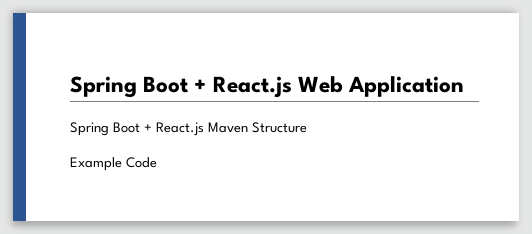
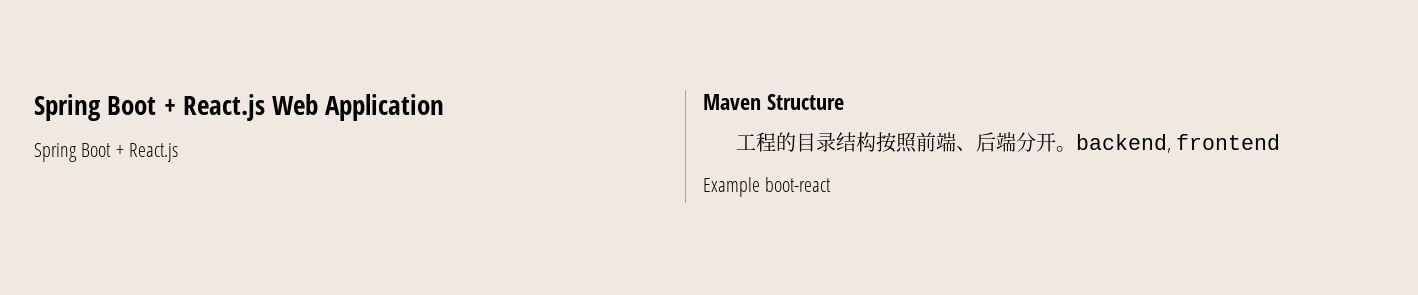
(204, 129) none -> (179, 152) //
(307, 127) none -> [735,132,1281,153] // 工程的目录结构按照前端、后端分开。backend, frontend
[126,157,157,168] Code -> [765,177,832,192] boot-react

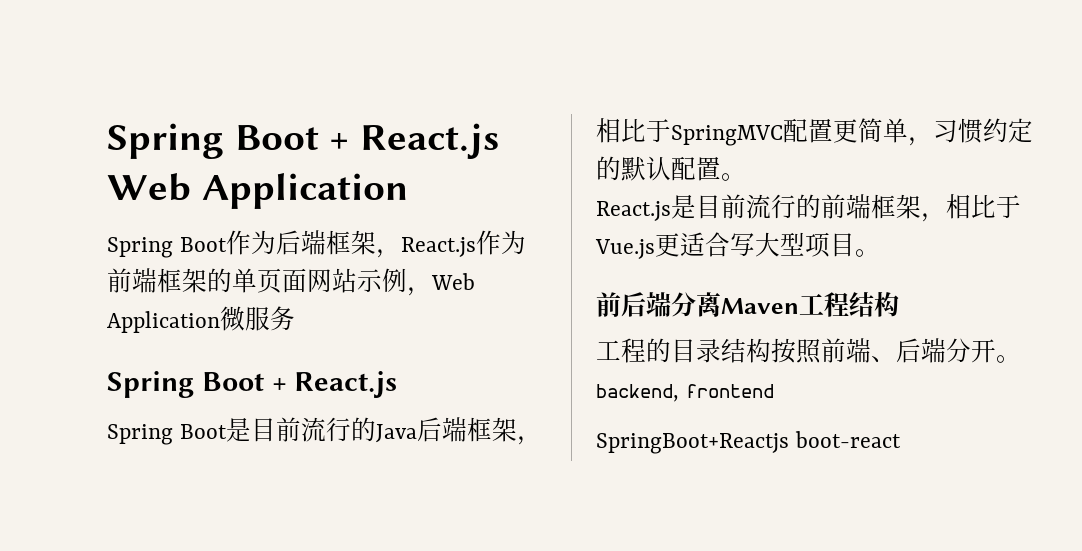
[115,143,179,162] [703,94,844,110] + React.js // Maven Structure -> [225,230,526,258] [107,268,475,296] [107,306,295,333] [107,371,398,398] [107,417,542,445] [596,118,1033,146] [596,156,746,181] [596,194,1021,222] [595,232,880,259] [596,291,899,317] 作为后端框架，React.js作为前端框架的单页面网站示例，Web Application微服务 // Spring Boot + React.js // Spring Boot是目前流行的Java后端框架，相比于SpringMVC配置更简单，习惯约定的默认配置。 // React.js是目前流行的前端框架，相比于Vue.js更适合写大型项目。 // 前后端分离Maven工程结构
[703,177,760,197] Example -> [596,433,789,454] SpringBoot+Reactjs

